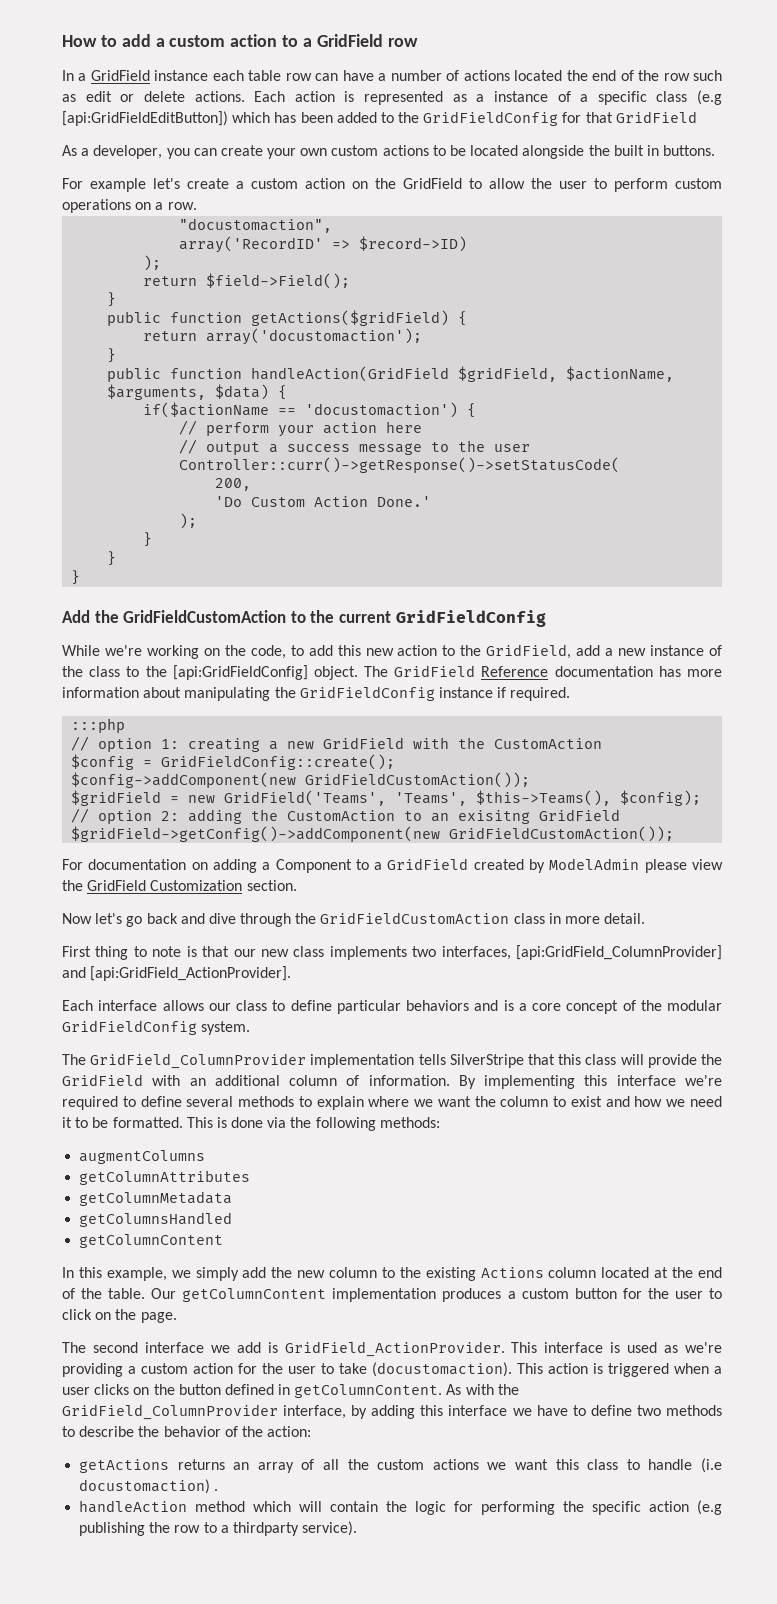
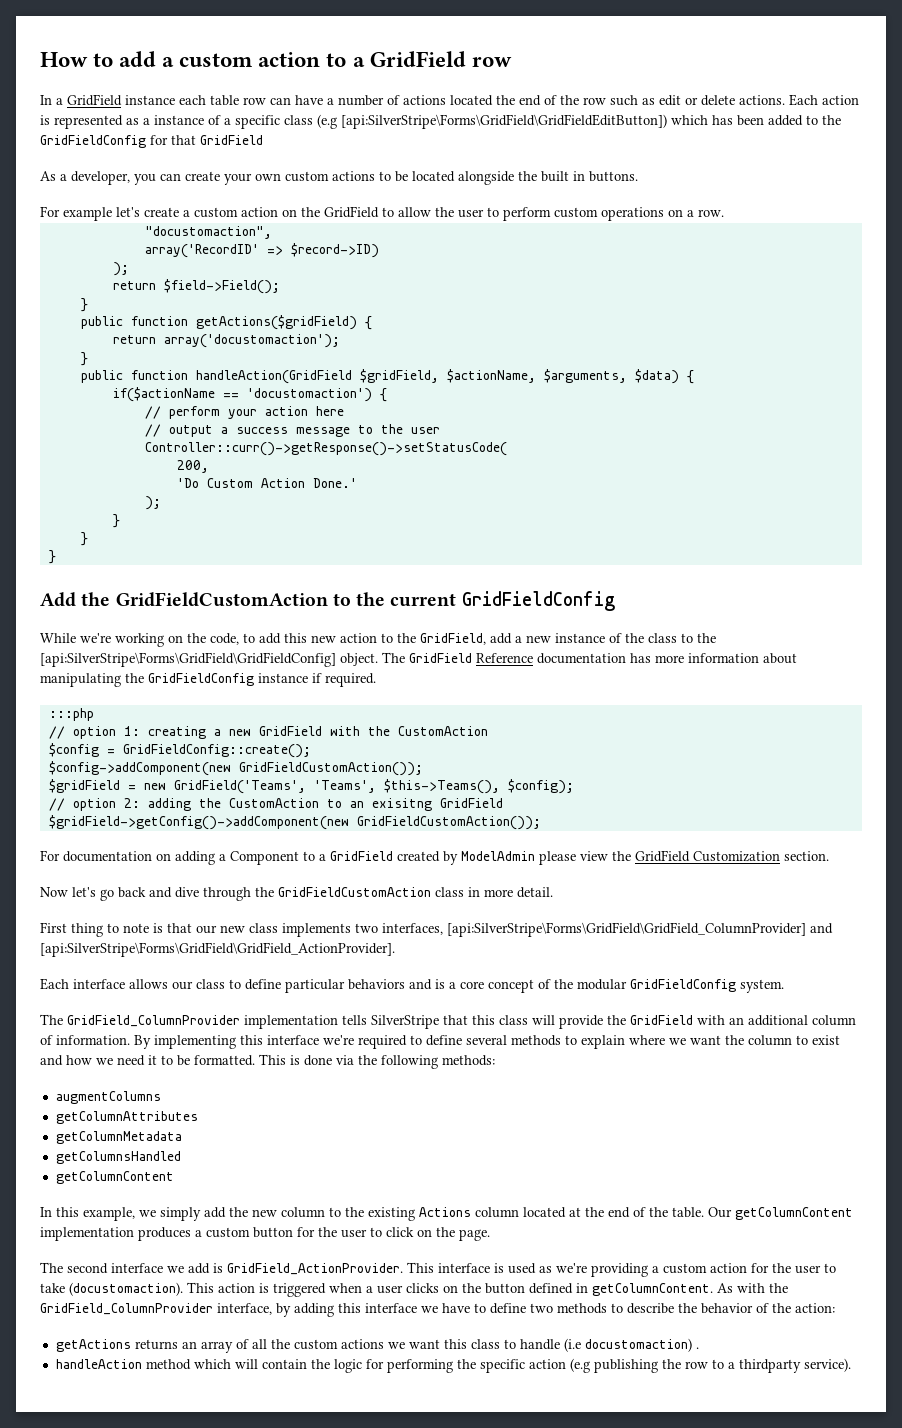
[62,111,228,126] [api:GridFieldEditButton]) -> [341,114,667,129] [api:SilverStripe\Forms\GridField\GridFieldEditButton])
[172,665,308,680] [api:GridFieldConfig] -> [40,652,336,667] [api:SilverStripe\Forms\GridField\GridFieldConfig]
[516,945,722,960] [62,966,292,981] [api:GridField_ColumnProvider] and [api:GridField_ActionProvider]. -> [447,922,833,937] [40,942,395,957] [api:SilverStripe\Forms\GridField\GridField_ColumnProvider] and [api:SilverStripe\Forms\GridField\GridField_ActionProvider].

